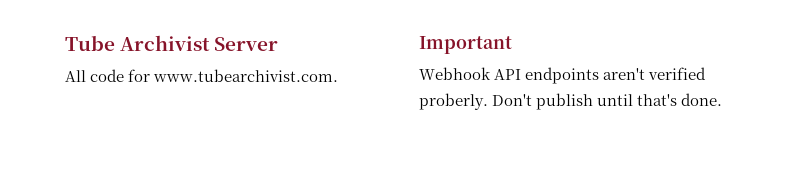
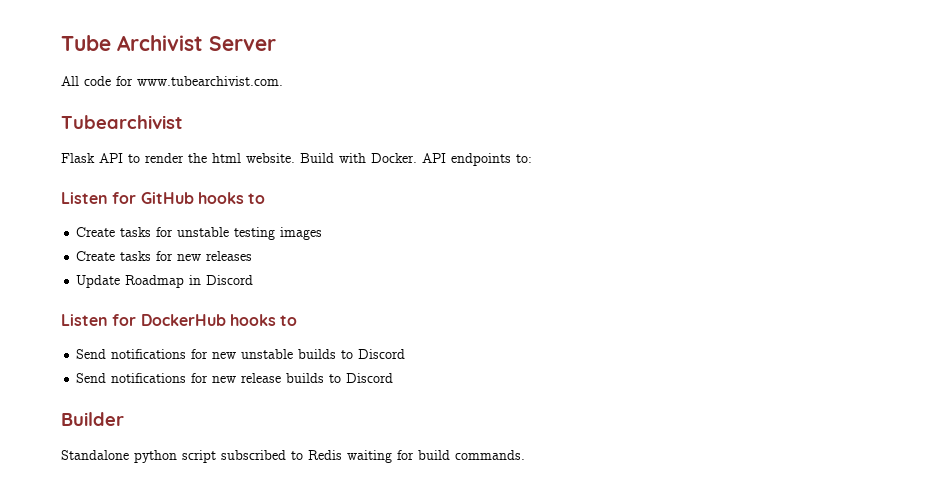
[419,36,512,54] [419,67,707,84] [419,93,723,110] Important // Webhook API endpoints aren't verified proberly. Don't publish until that's done. -> [61,115,183,129] [61,153,532,166] [61,192,266,204] [76,227,323,240] [76,251,253,261] [76,275,254,288] [61,314,298,326] [76,349,406,359] [76,373,394,383] [61,412,124,426] [61,450,525,463] Tubearchivist // Flask API to render the html website. Build with Docker. API endpoints to: // Listen for GitHub hooks to // Create tasks for unstable testing images // Create tasks for new releases // Update Roadmap in Discord // Listen for DockerHub hooks to // Send notifications for new unstable builds to Discord // Send notifications for new release builds to Discord // Builder // Standalone python script subscribed to Redis waiting for build commands.

